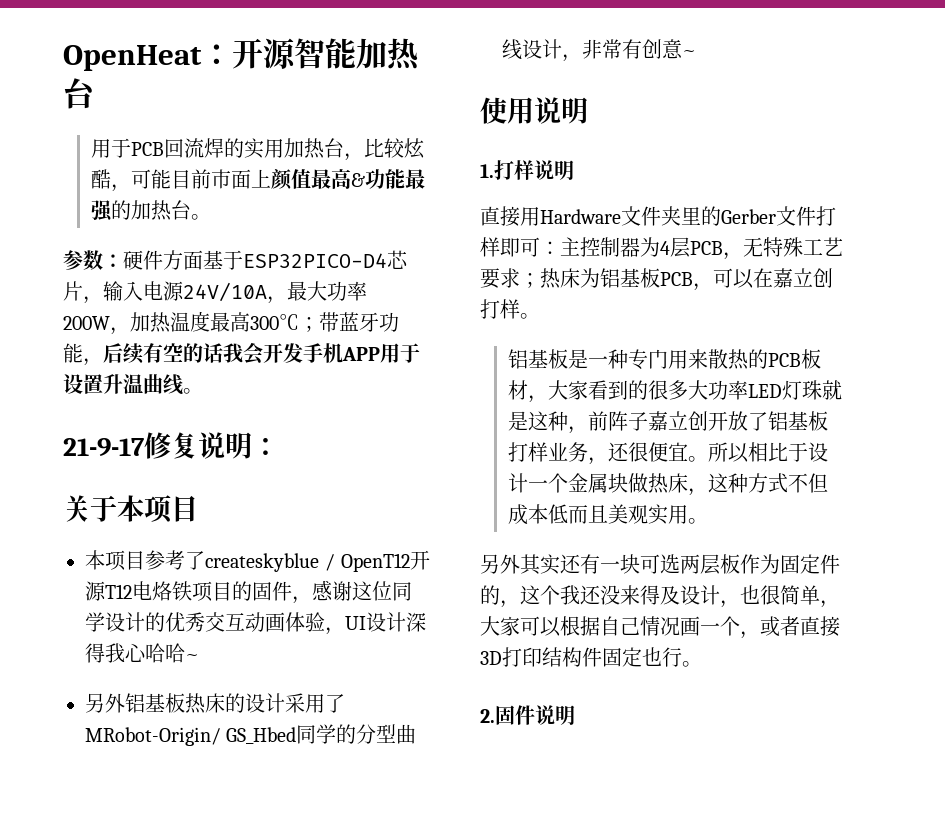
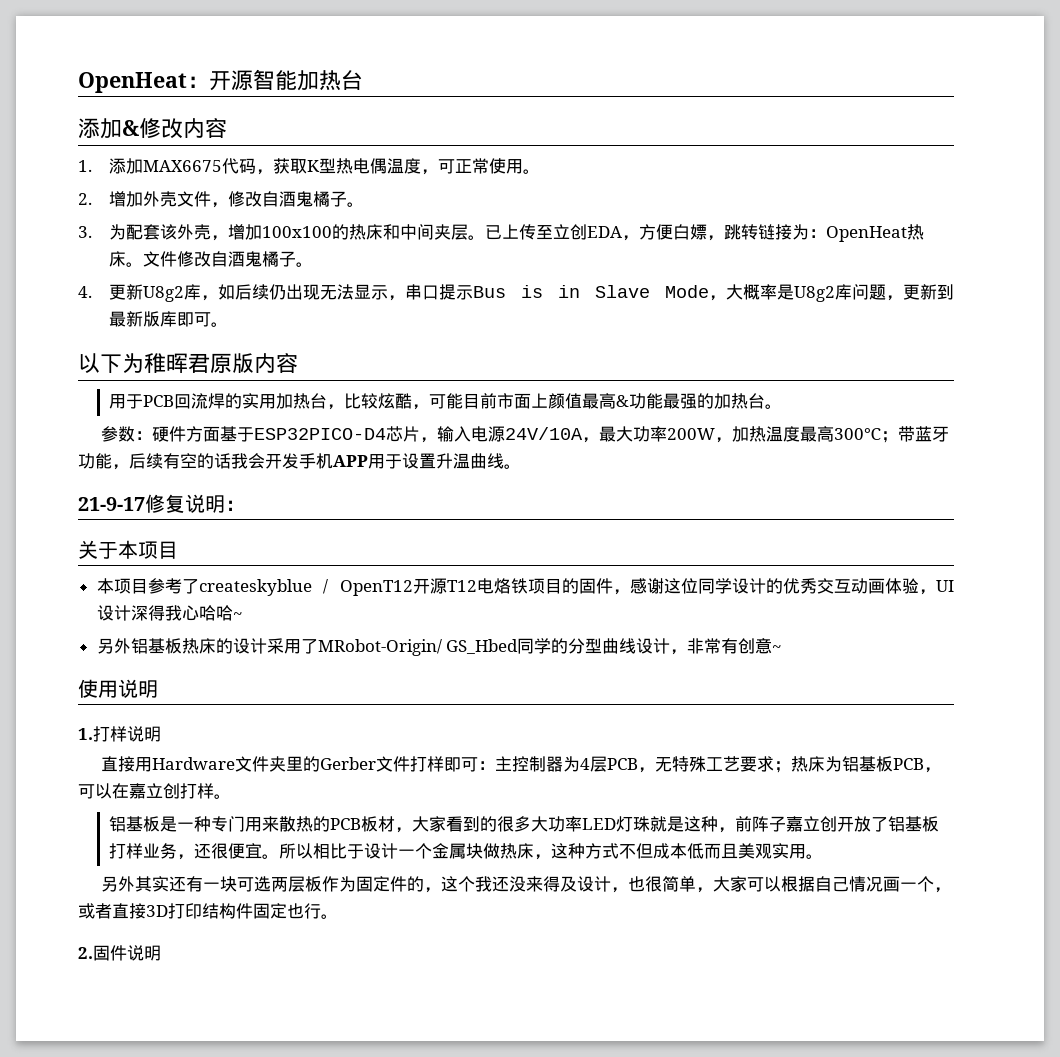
(96, 93) none -> [78,118,227,139] [78,158,540,175] [78,191,364,208] [78,224,924,242] [108,251,313,267] [78,284,954,302] [108,311,228,327] [78,353,298,374] // 添加&修改内容 // 1.添加MAX6675代码，获取K型热电偶温度，可正常使用。 // 2.增加外壳文件，修改自酒鬼橘子。 // 3.为配套该外壳，增加100x100的热床和中间夹层。已上传至立创EDA，方便白嫖，跳转链接为：OpenHeat热床。文件修改自酒鬼橘子。 // 4.更新U8g2库，如后续仍出现无法显示，串口提示Bus is in Slave Mode，大概率是U8g2库问题，更新到最新版库即可。 // 以下为稚晖君原版内容

